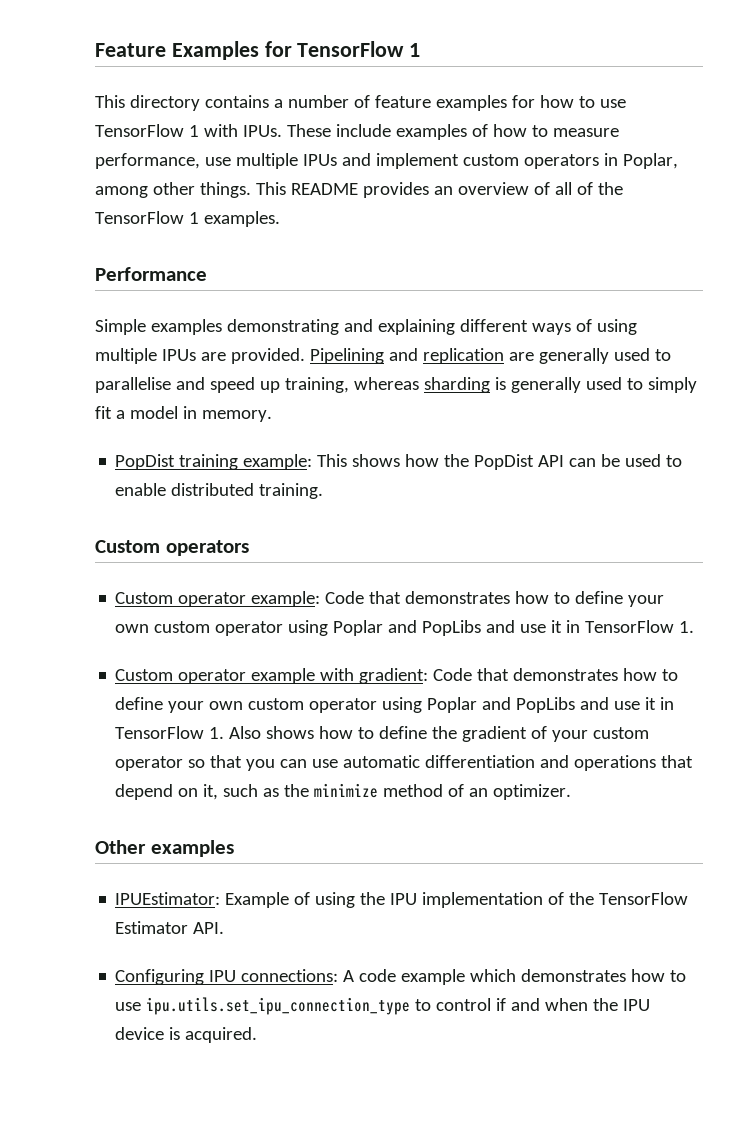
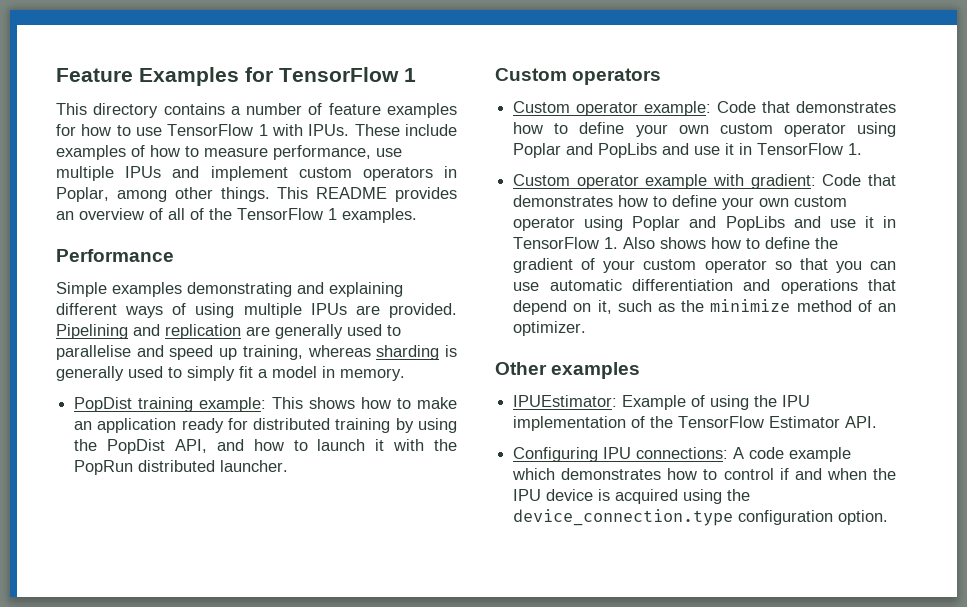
[444,454,683,470] [115,483,324,499] the PopDist API can be used to enable distributed training. -> [397,397,458,409] [74,418,458,433] [74,439,457,454] [74,460,289,475] to make an application ready for distributed training by using the PopDist API, and how to launch it with the PopRun distributed launcher.
[115,997,432,1015] use ipu.utils.set_ipu_connection_type to -> (718, 474) none
[185,1027,258,1043] acquired. -> [615,489,751,504] [513,509,889,526] acquired using the device_connection.type configuration option.

